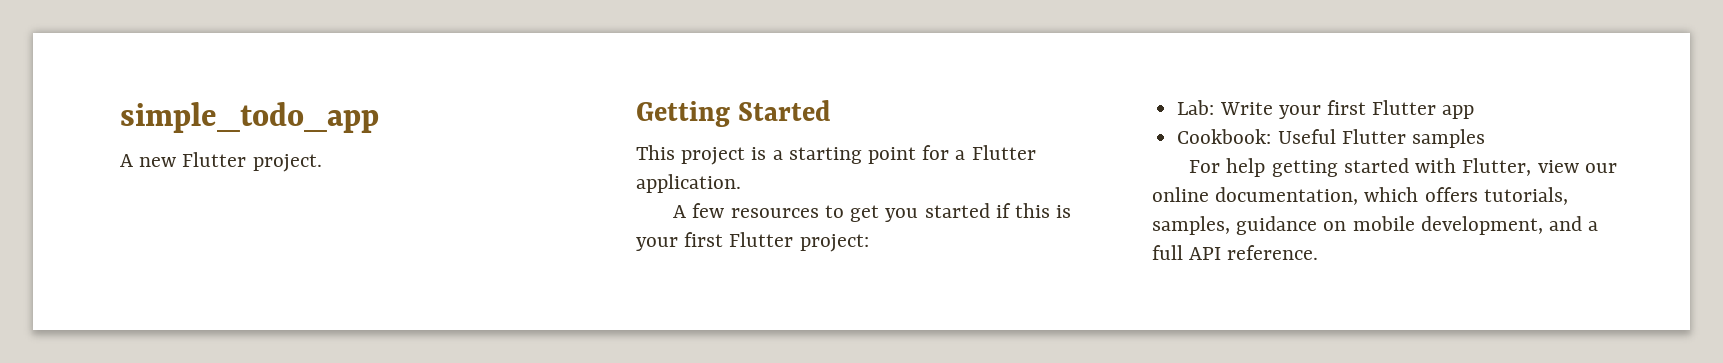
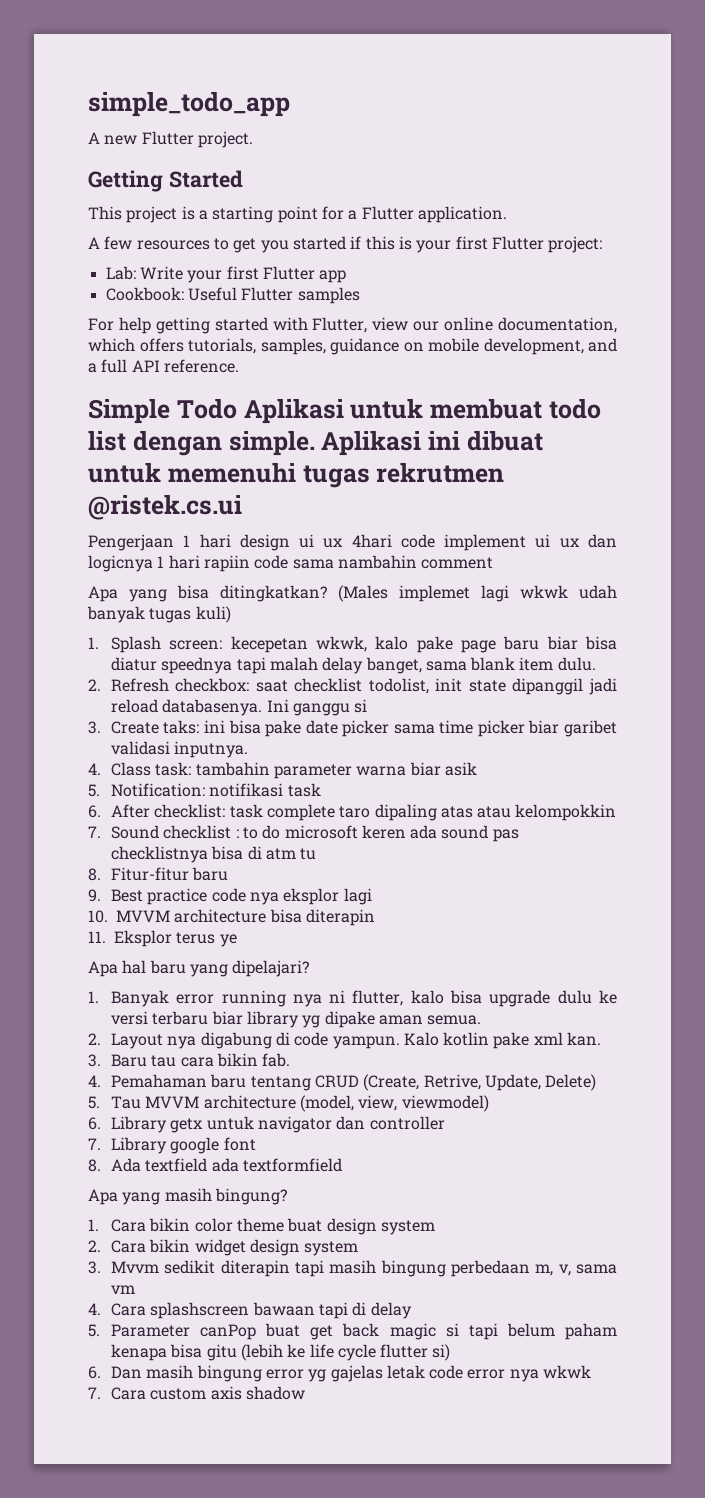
(1319, 252) none -> [88,398,601,424] [88,430,543,456] [88,462,505,488] [88,494,242,520] [88,534,617,551] [88,555,494,572] [88,585,617,602] [87,606,231,623] [88,636,618,653] [110,657,596,674] [88,678,618,695] [110,699,368,716] [88,720,618,737] [110,741,249,758] [88,762,477,779] [88,783,321,797] [88,804,617,821] [88,825,519,842] [110,846,317,863] [88,867,229,881] [88,888,372,905] [88,909,375,926] [88,930,237,947] [88,960,310,977] [88,990,617,1007] [110,1011,482,1028] [88,1032,602,1049] [88,1053,291,1067] [88,1074,597,1091] [88,1095,489,1112] [88,1116,445,1133] [88,1137,256,1154] [88,1158,342,1172] [88,1188,287,1205] [88,1218,435,1235] [88,1239,359,1256] [88,1260,617,1277] [110,1285,135,1294] [88,1302,412,1319] [88,1323,617,1340] [110,1344,451,1361] [88,1365,592,1382] [88,1386,305,1400] // Simple Todo Aplikasi untuk membuat todo list dengan simple. Aplikasi ini dibuat untuk memenuhi tugas rekrutmen @ristek.cs.ui // Pengerjaan 1 hari design ui ux 4hari code implement ui ux dan logicnya 1 hari rapiin code sama nambahin comment // Apa yang bisa ditingkatkan? (Males implemet lagi wkwk udah banyak tugas kuli) // 1. Splash screen: kecepetan wkwk, kalo pake page baru biar bisa diatur speednya tapi malah delay banget, sama blank item dulu. // 2. Refresh checkbox: saat checklist todolist, init state dipanggil jadi reload databasenya. Ini ganggu si // 3. Create taks: ini bisa pake date picker sama time picker biar garibet validasi inputnya. // 4. Class task: tambahin parameter warna biar asik // 5. Notification: notifikasi task // 6. After checklist: task complete taro dipaling atas atau kelompokkin // 7. Sound checklist : to do microsoft keren ada sound pas checklistnya bisa di atm tu // 8. Fitur-fitur baru // 9. Best practice code nya eksplor lagi // 10. MVVM architecture bisa diterapin // 11. Eksplor terus ye // Apa hal baru yang dipelajari? // 1. Banyak error running nya ni flutter, kalo bisa upgrade dulu ke versi terbaru biar library yg dipake aman semua. // 2. Layout nya digabung di code yampun. Kalo kotlin pake xml kan. // 3. Baru tau cara bikin fab. // 4. Pemahaman baru tentang CRUD (Create, Retrive, Update, Delete) // 5. Tau MVVM architecture (model, view, viewmodel) // 6. Library getx untuk navigator dan controller // 7. Library google font // 8. Ada textfield ada textformfield // Apa yang masih bingung? // 1. Cara bikin color theme buat design system // 2. Cara bikin widget design system // 3. Mvvm sedikit diterapin tapi masih bingung perbedaan m, v, sama vm // 4. Cara splashscreen bawaan tapi di delay // 5. Parameter canPop buat get back magic si tapi belum paham kenapa bisa gitu (lebih ke life cycle flutter si) // 6. Dan masih bingung error yg gajelas letak code error nya wkwk // 7. Cara custom axis shadow

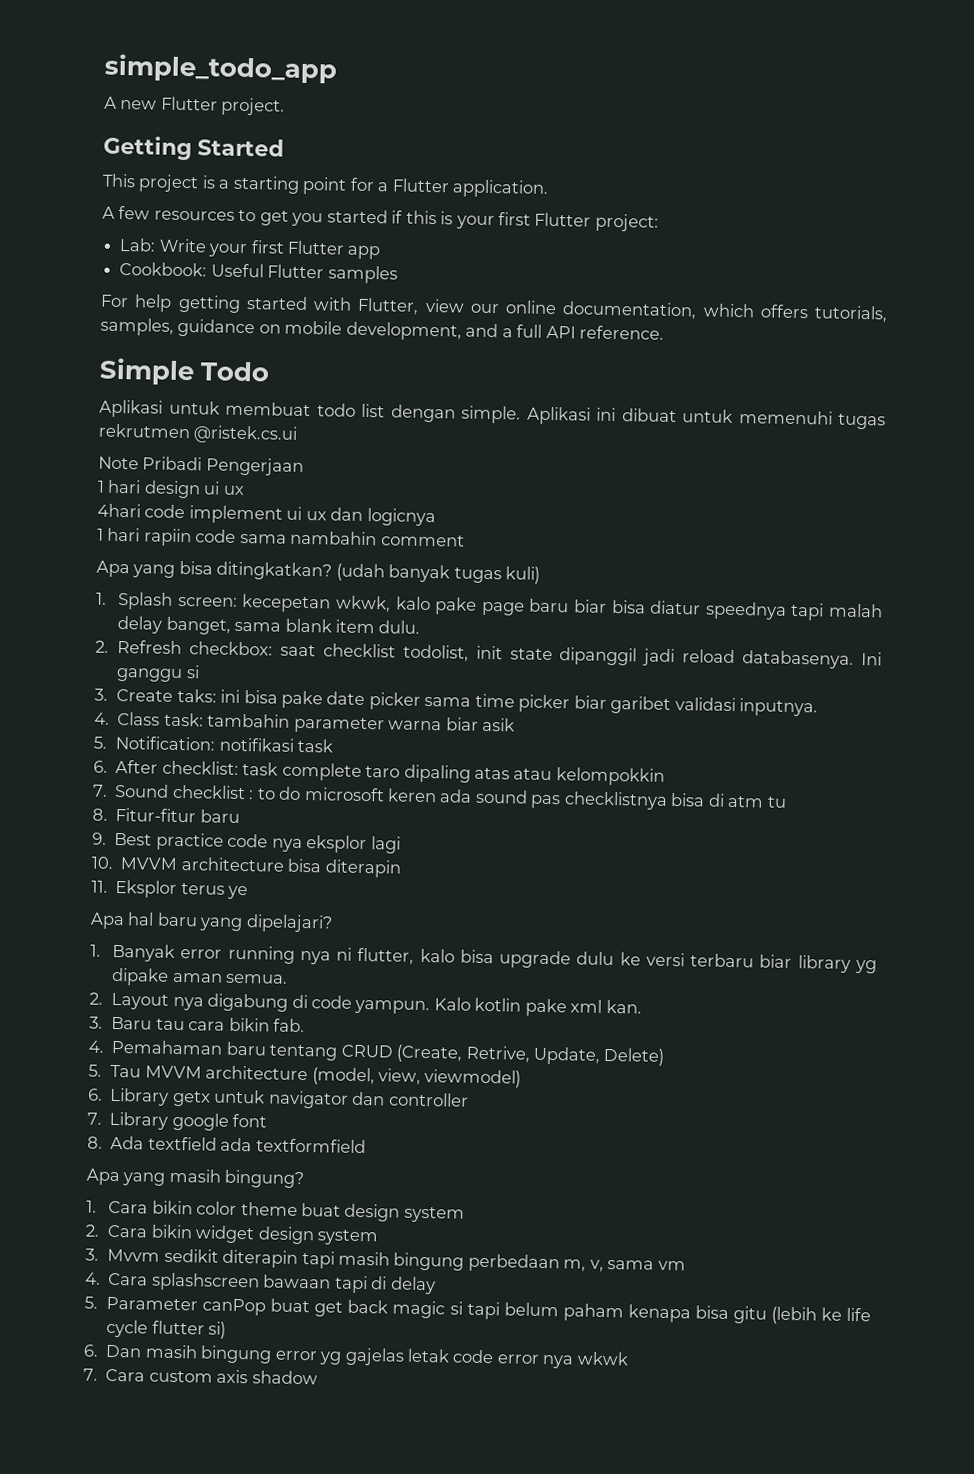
(237, 408) none -> (271, 371) //
(242, 507) none -> [98,456,203,471] Note Pribadi
(174, 542) none -> (304, 466) //
(344, 543) none -> (245, 490) //
(153, 563) none -> (436, 517) //
[338,585,617,602] (Males implemet lagi wkwk udah -> [335,563,385,582] (udah

